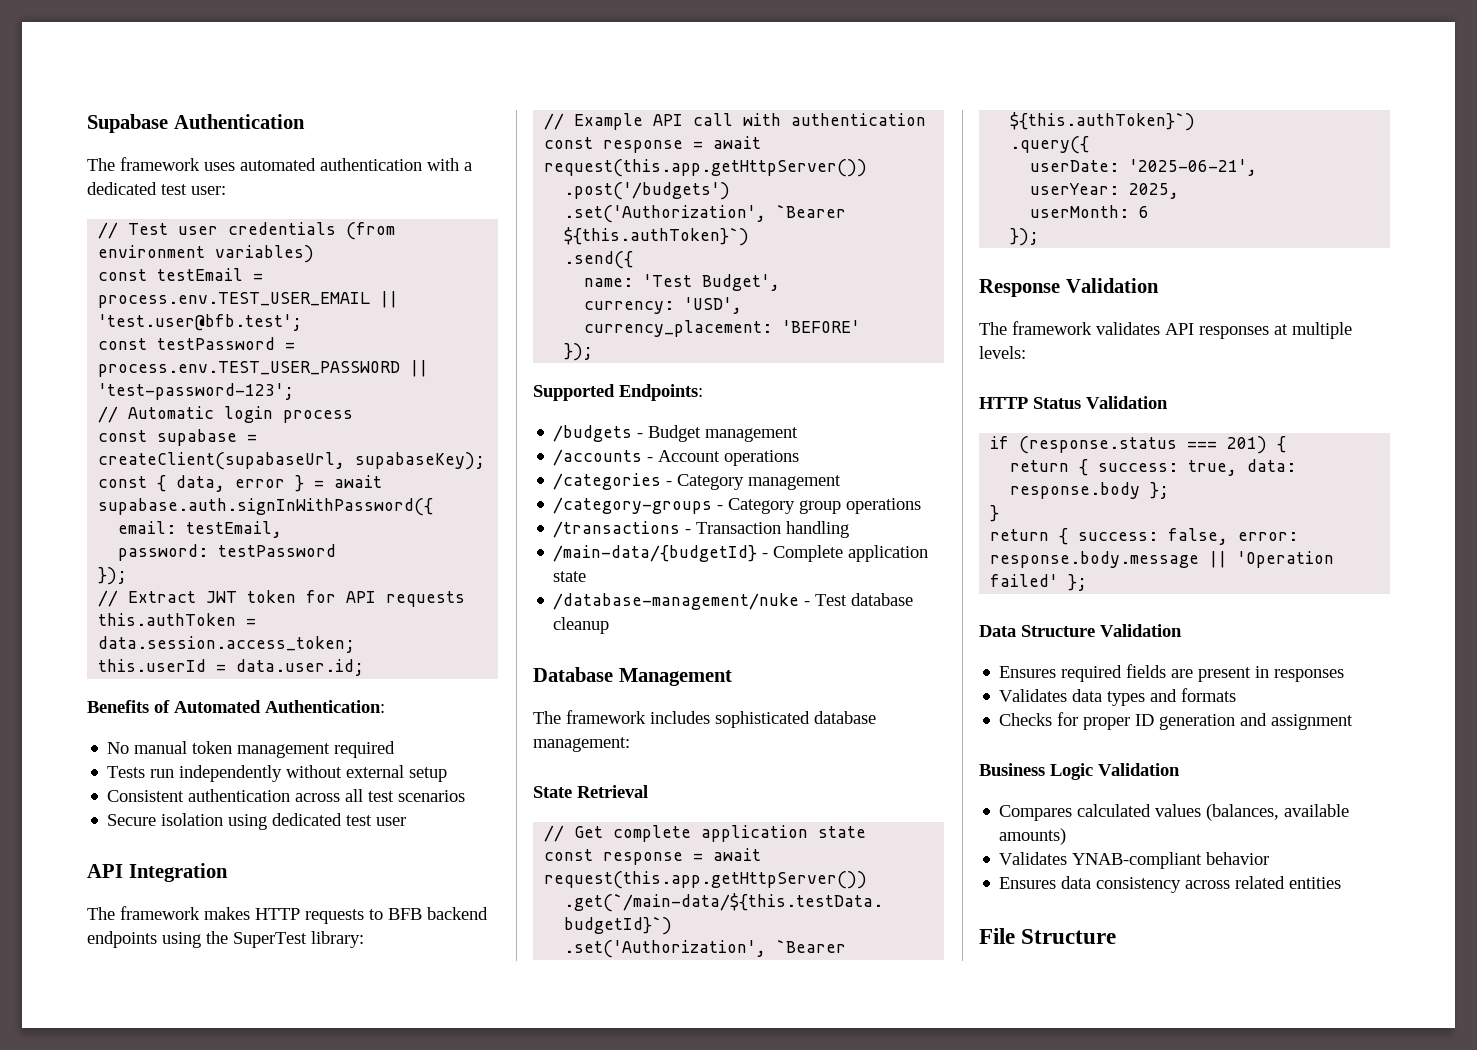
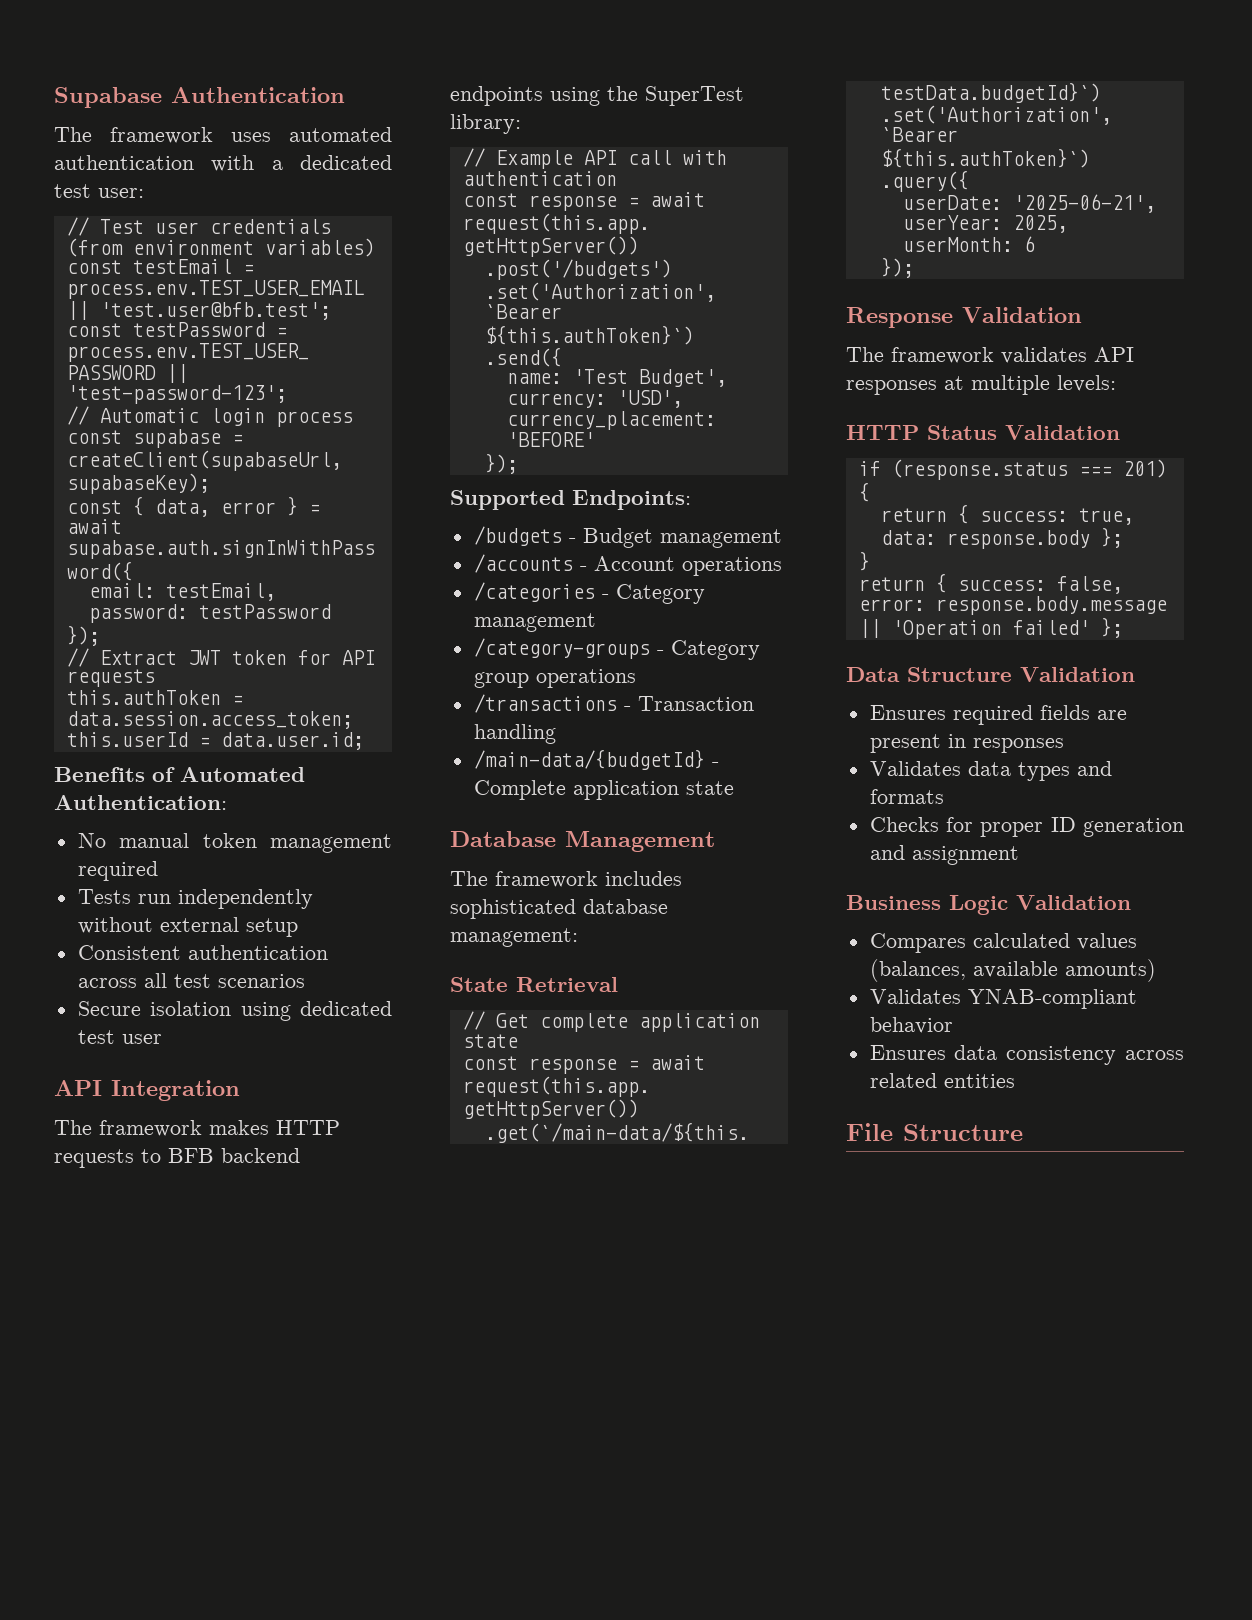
[553,593,914,610] [553,617,610,634] // /database-management/nuke - Test database cleanup -> (734, 788) none

